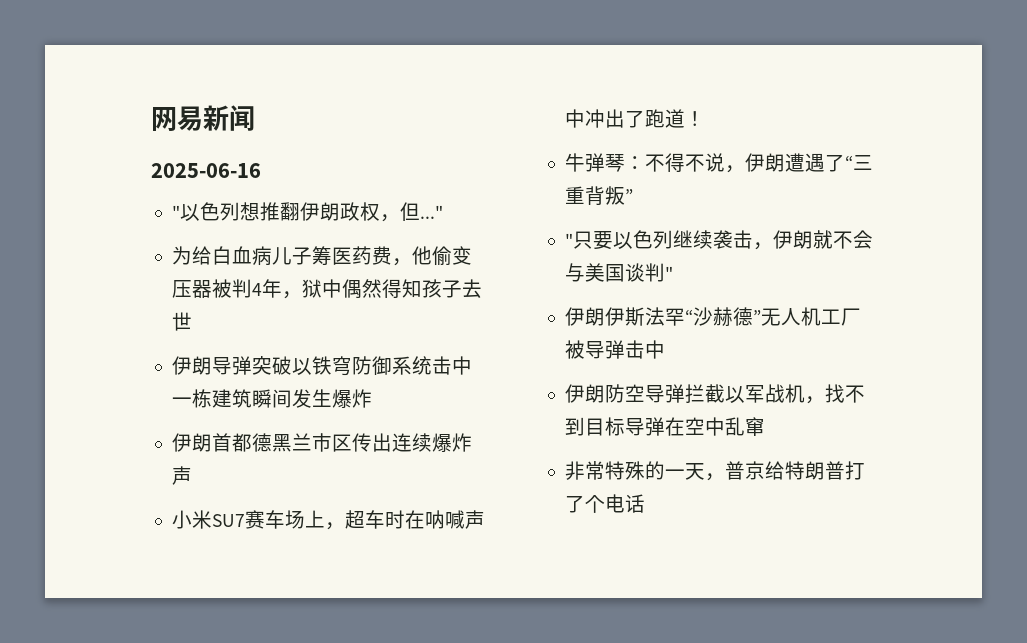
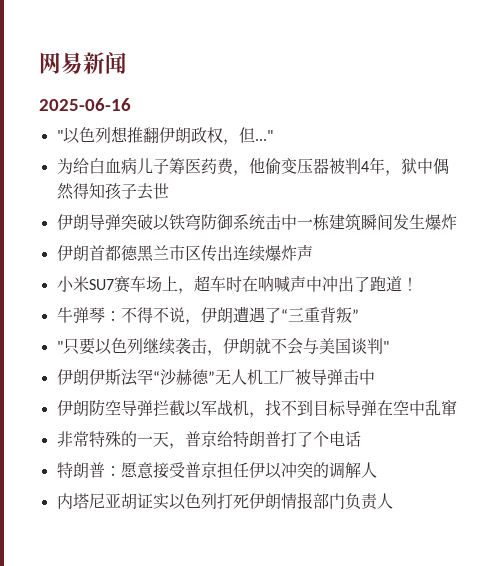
(646, 503) none -> [56,462,377,479] [56,492,393,510] // 特朗普：愿意接受普京担任伊以冲突的调解人 // 内塔尼亚胡证实以色列打死伊朗情报部门负责人

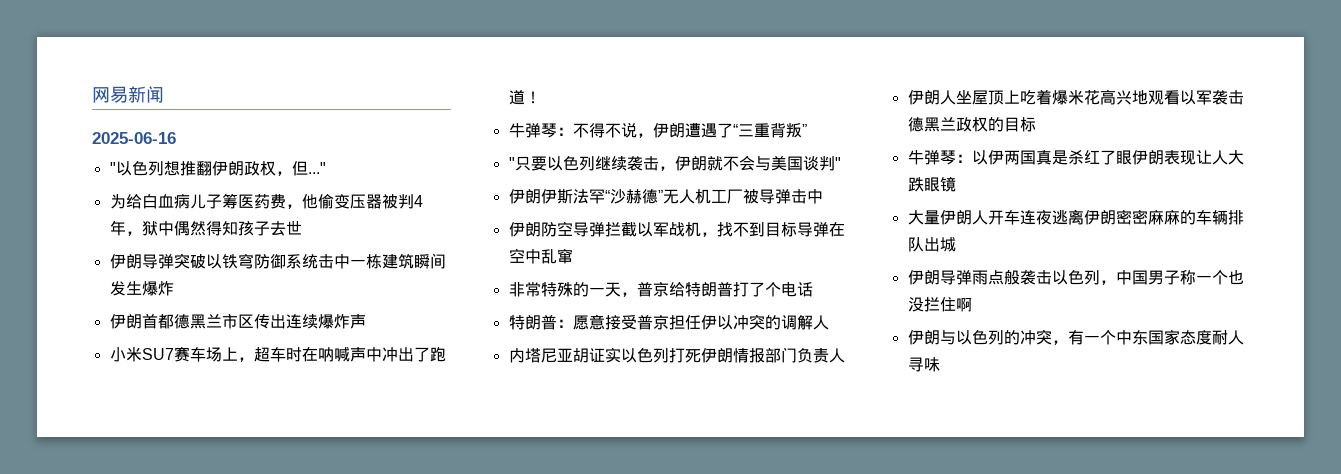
(393, 501) none -> [907,89,1244,105] [907,117,1036,132] [907,149,1244,165] [907,176,956,192] [907,209,1244,225] [907,237,956,252] [907,269,1244,285] [907,297,972,312] [907,329,1244,345] [907,357,940,372] // 伊朗人坐屋顶上吃着爆米花高兴地观看以军袭击德黑兰政权的目标 // 牛弹琴：以伊两国真是杀红了眼伊朗表现让人大跌眼镜 // 大量伊朗人开车连夜逃离伊朗密密麻麻的车辆排队出城 // 伊朗导弹雨点般袭击以色列，中国男子称一个也没拦住啊 // 伊朗与以色列的冲突，有一个中东国家态度耐人寻味

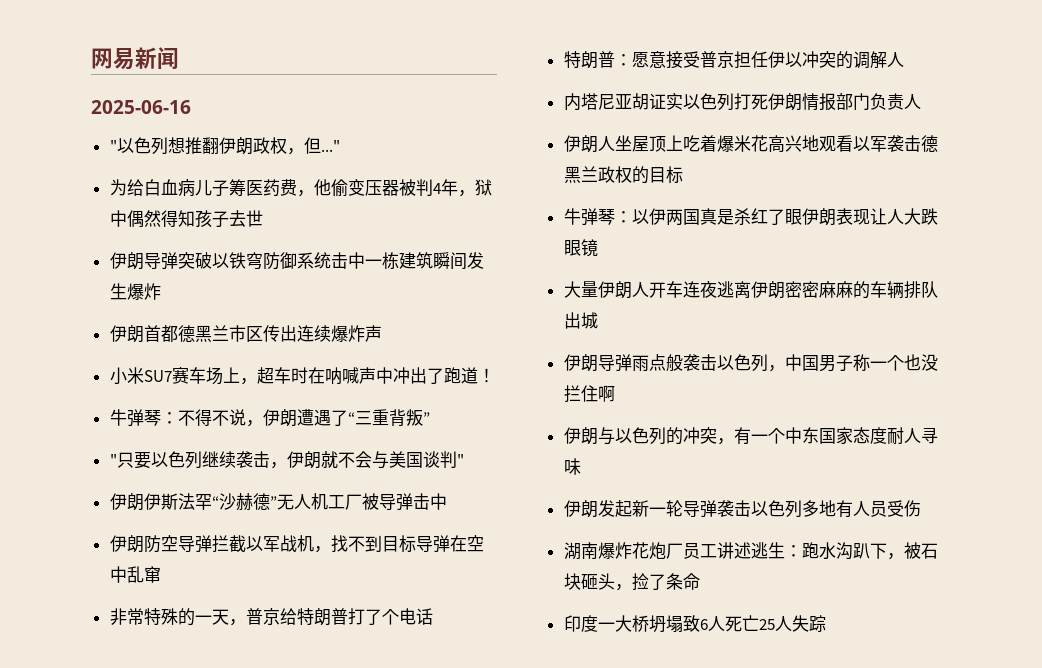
(940, 364) none -> [563,500,921,518] [563,542,938,560] [563,573,700,591] [563,615,826,633] // 伊朗发起新一轮导弹袭击以色列多地有人员受伤 // 湖南爆炸花炮厂员工讲述逃生：跑水沟趴下，被石块砸头，捡了条命 // 印度一大桥坍塌致6人死亡25人失踪

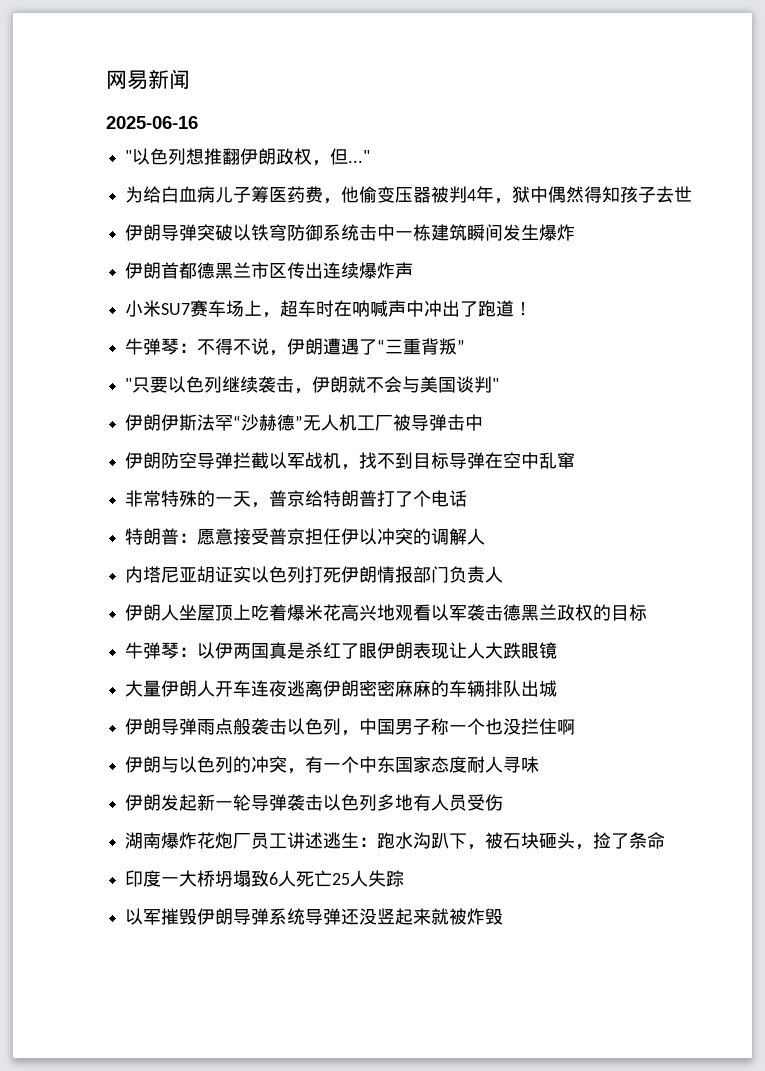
(826, 623) none -> [125,908,504,925] // 以军摧毁伊朗导弹系统导弹还没竖起来就被炸毁

